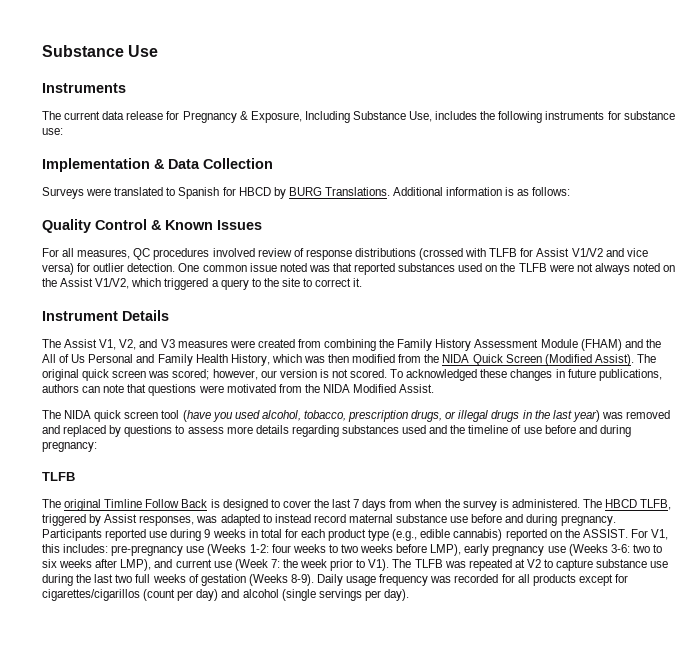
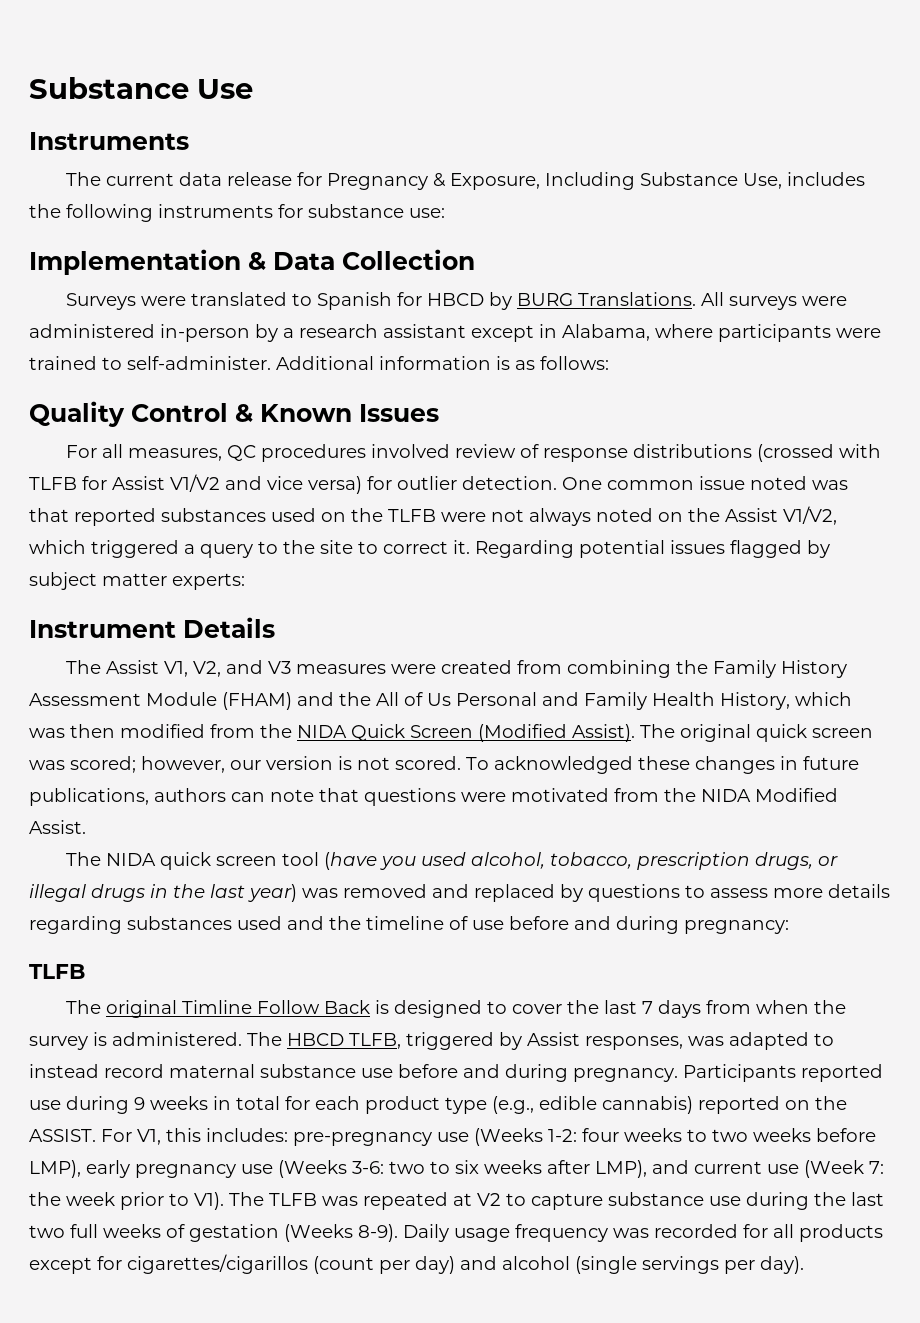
(390, 191) none -> [701,292,848,310] [29,324,881,342] [29,356,271,370] All surveys were administered in-person by a research assistant except in Alabama, where participants were trained to self-administer.
(363, 282) none -> [475,540,830,558] [29,572,245,590] Regarding potential issues flagged by subject matter experts:

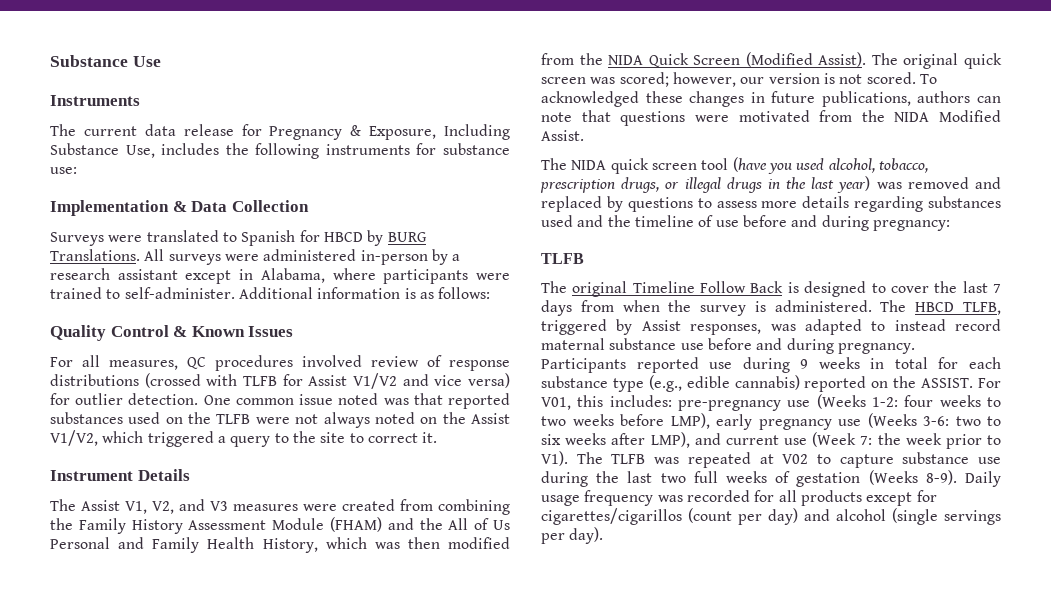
[475,540,830,558] [29,572,245,590] Regarding potential issues flagged by subject matter experts: -> (438, 437) none
[182,1000,253,1014] Timline -> [632,281,695,293] Timeline
[365,1096,440,1114] product -> [541,376,608,388] substance
[137,1129,161,1145] V1, -> [541,397,571,410] V01,
[477,1193,501,1206] V2 -> [782,454,809,464] V02

